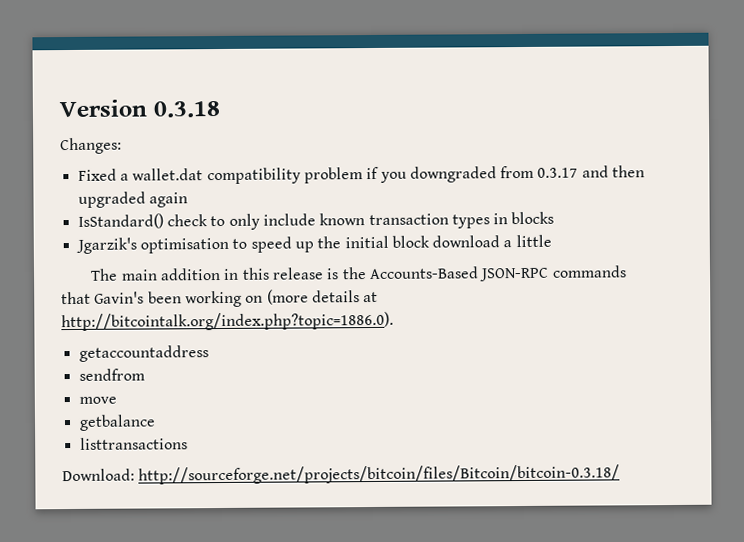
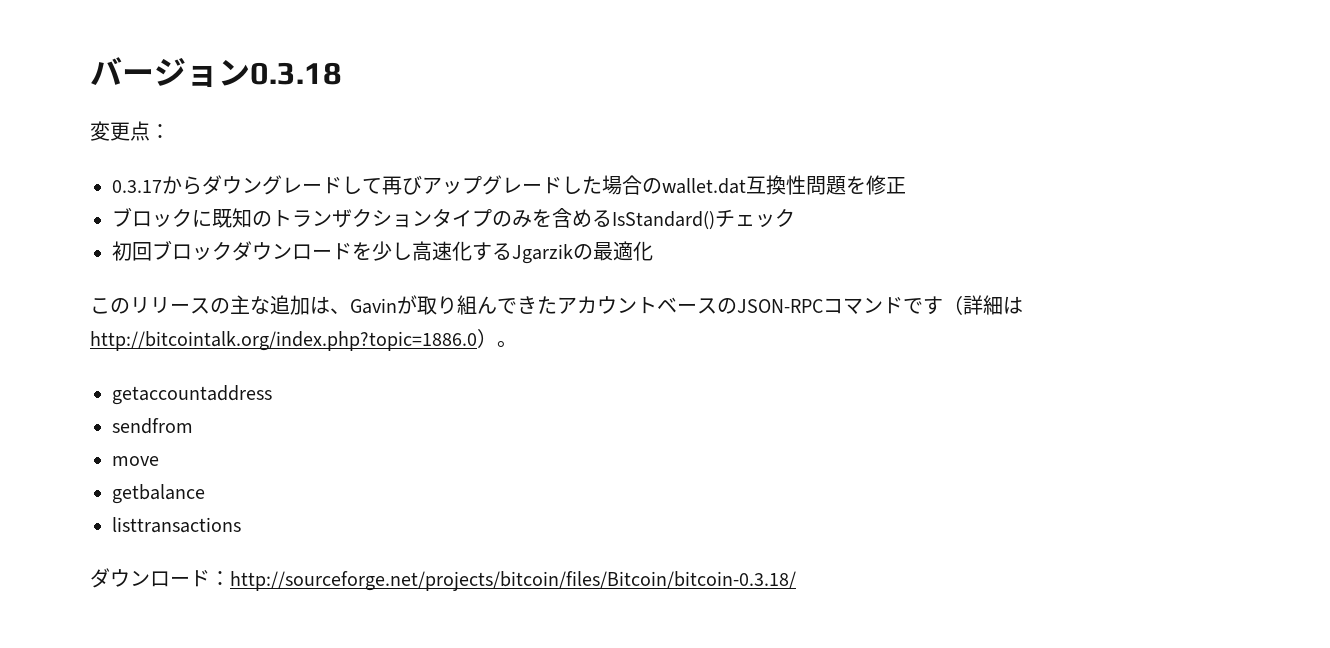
[59,99,147,118] Version -> [90,57,250,88] バージョン
[60,137,122,155] [77,165,646,185] [77,191,188,208] [77,211,555,230] [75,234,552,254] [90,265,627,282] [61,289,379,308] [61,311,394,332] Changes: // Fixed a wallet.dat compatibility problem if you downgraded from 0.3.17 and then upgraded again // IsStandard() check to only include known transaction types in blocks // Jgarzik's optimisation to speed up the initial block download a little // The main addition in this release is the Accounts-Based JSON-RPC commands that Gavin's been working on (more details at http://bitcointalk.org/index.php?topic=1886.0). -> [90,121,170,141] [112,175,906,195] [112,207,795,230] [112,240,653,264] [90,295,1023,315] [90,328,517,351] 変更点： // 0.3.17からダウングレードして再びアップグレードした場合のwallet.dat互換性問題を修正 // ブロックに既知のトランザクションタイプのみを含めるIsStandard()チェック // 初回ブロックダウンロードを少し高速化するJgarzikの最適化 // このリリースの主な追加は、Gavinが取り組んできたアカウントベースのJSON-RPCコマンドです（詳細はhttp://bitcointalk.org/index.php?topic=1886.0）。
[62,468,135,482] Download: -> [90,568,230,588] ダウンロード：

